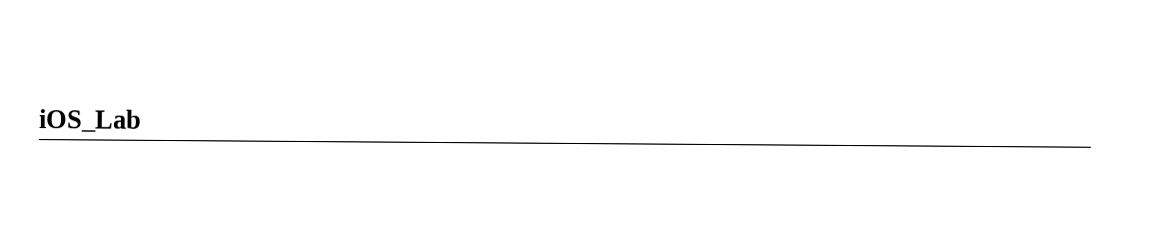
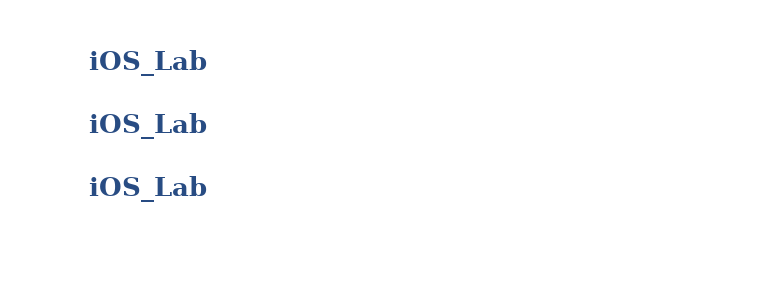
[38,109,142,133] iOS_Lab -> [89,50,207,76] [89,113,207,139] [89,176,207,202] iOS_Lab // iOS_Lab // iOS_Lab

